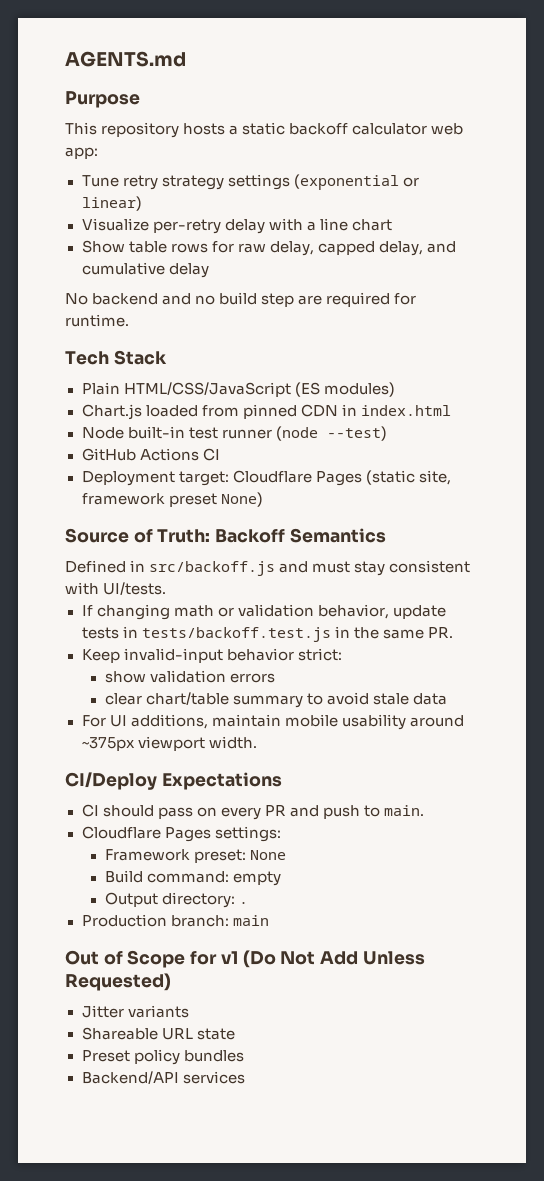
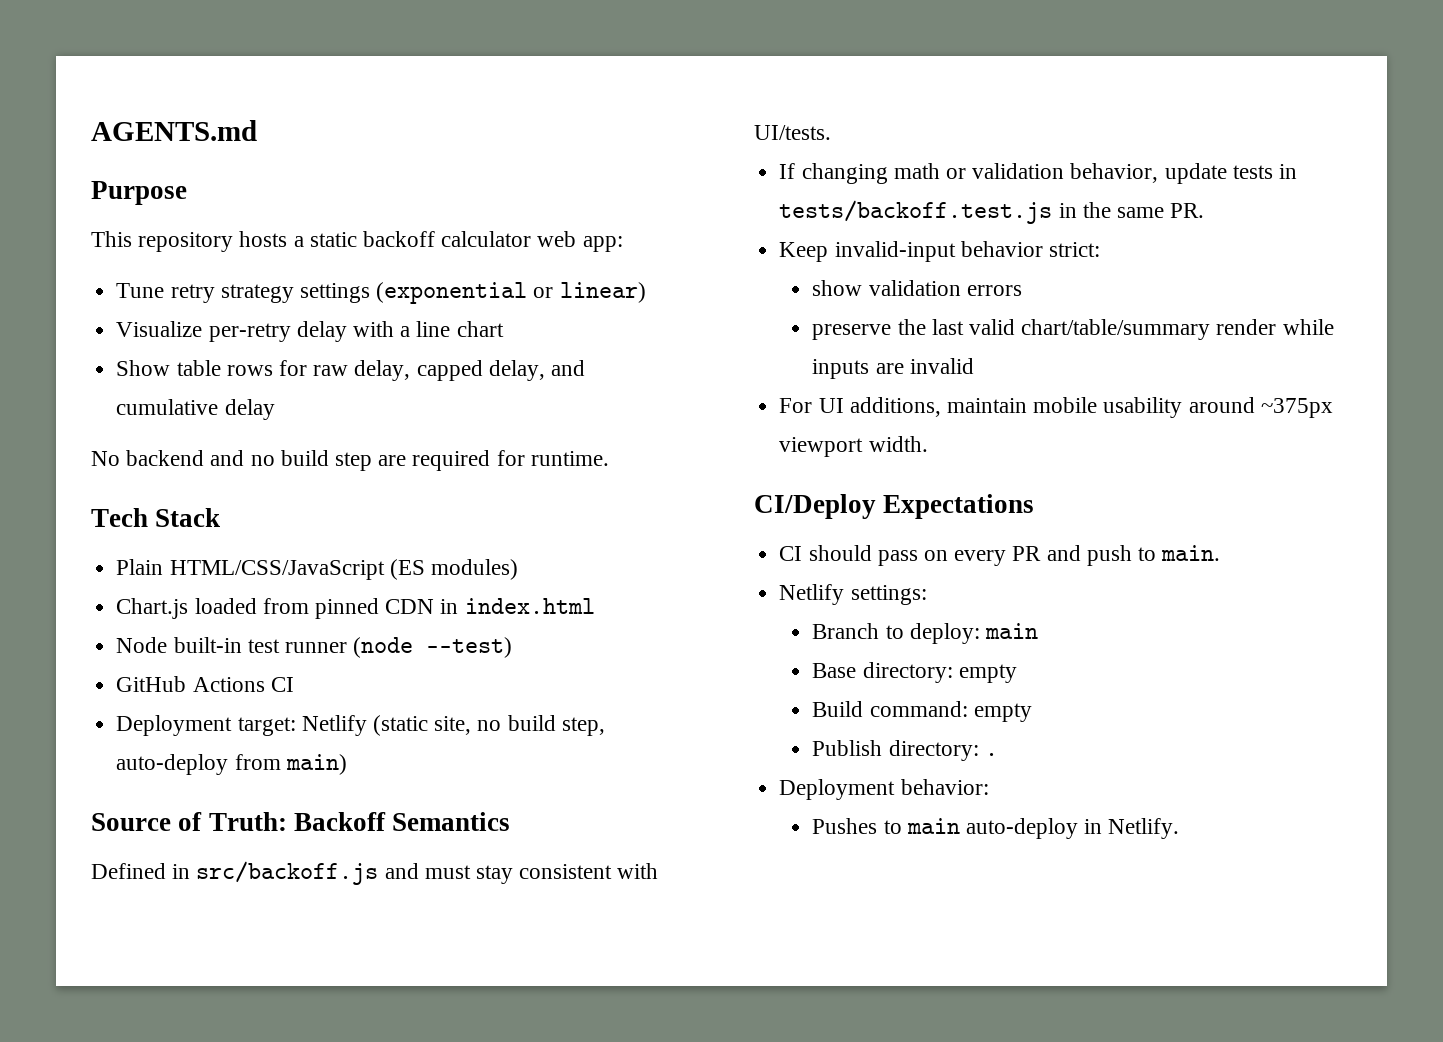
[232,470,451,486] [81,492,263,507] Cloudflare Pages (static site, framework preset None) -> [301,715,605,736] [116,754,347,775] Netlify (static site, no build step, auto-deploy from main)
[104,692,448,708] clear chart/table summary to avoid stale data -> [812,319,1334,340] [812,358,974,379] preserve the last valid chart/table/summary render while inputs are invalid
[81,826,211,842] Cloudflare Pages -> [779,584,845,605] Netlify
[104,849,286,863] Framework preset: None -> [812,623,1039,644] [812,662,1017,683] Branch to deploy: main // Base directory: empty
[104,892,158,907] Output -> [812,740,883,756] Publish
[81,914,269,927] [65,950,425,968] [65,973,171,991] [81,1005,189,1018] [81,1027,235,1040] [81,1049,244,1065] [81,1071,245,1084] Production branch: main // Out of Scope for v1 (Do Not Add Unless Requested) // Jitter variants // Shareable URL state // Preset policy bundles // Backend/API services -> [779,779,989,800] [812,818,1180,839] Deployment behavior: // Pushes to main auto-deploy in Netlify.

